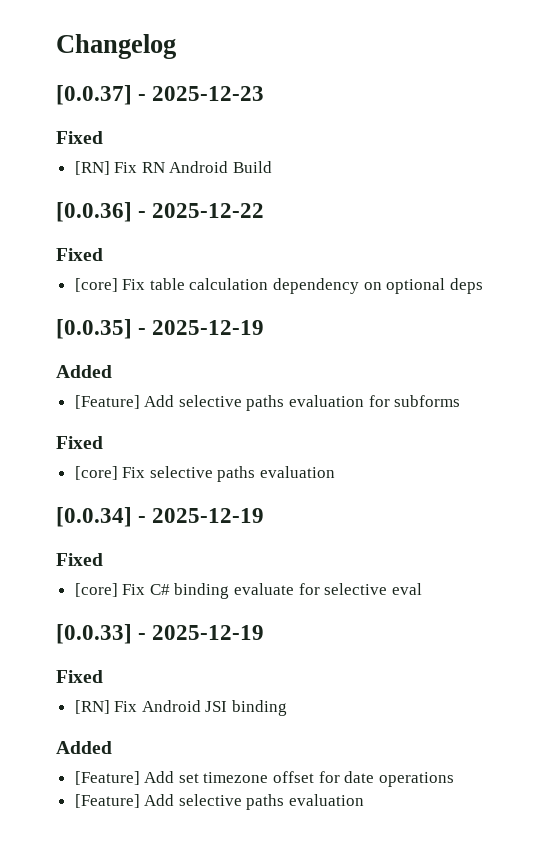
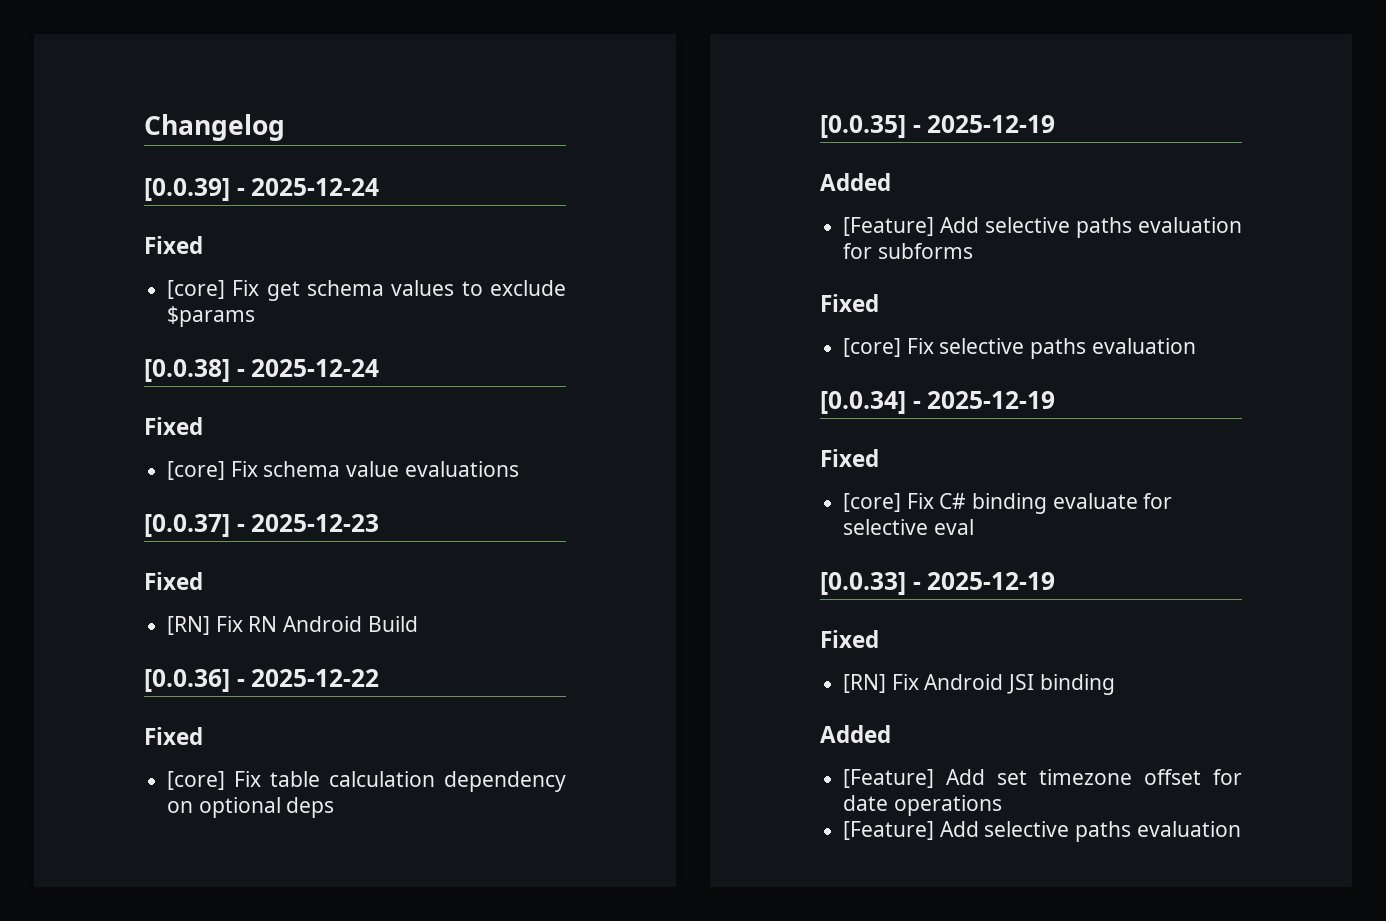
(176, 46) none -> [144,178,380,202] [144,236,203,254] [167,280,566,301] [167,306,256,327] [144,359,380,383] [144,417,203,435] [167,461,519,480] // [0.0.39] - 2025-12-24 // Fixed // [core] Fix get schema values to exclude $params // [0.0.38] - 2025-12-24 // Fixed // [core] Fix schema value evaluations

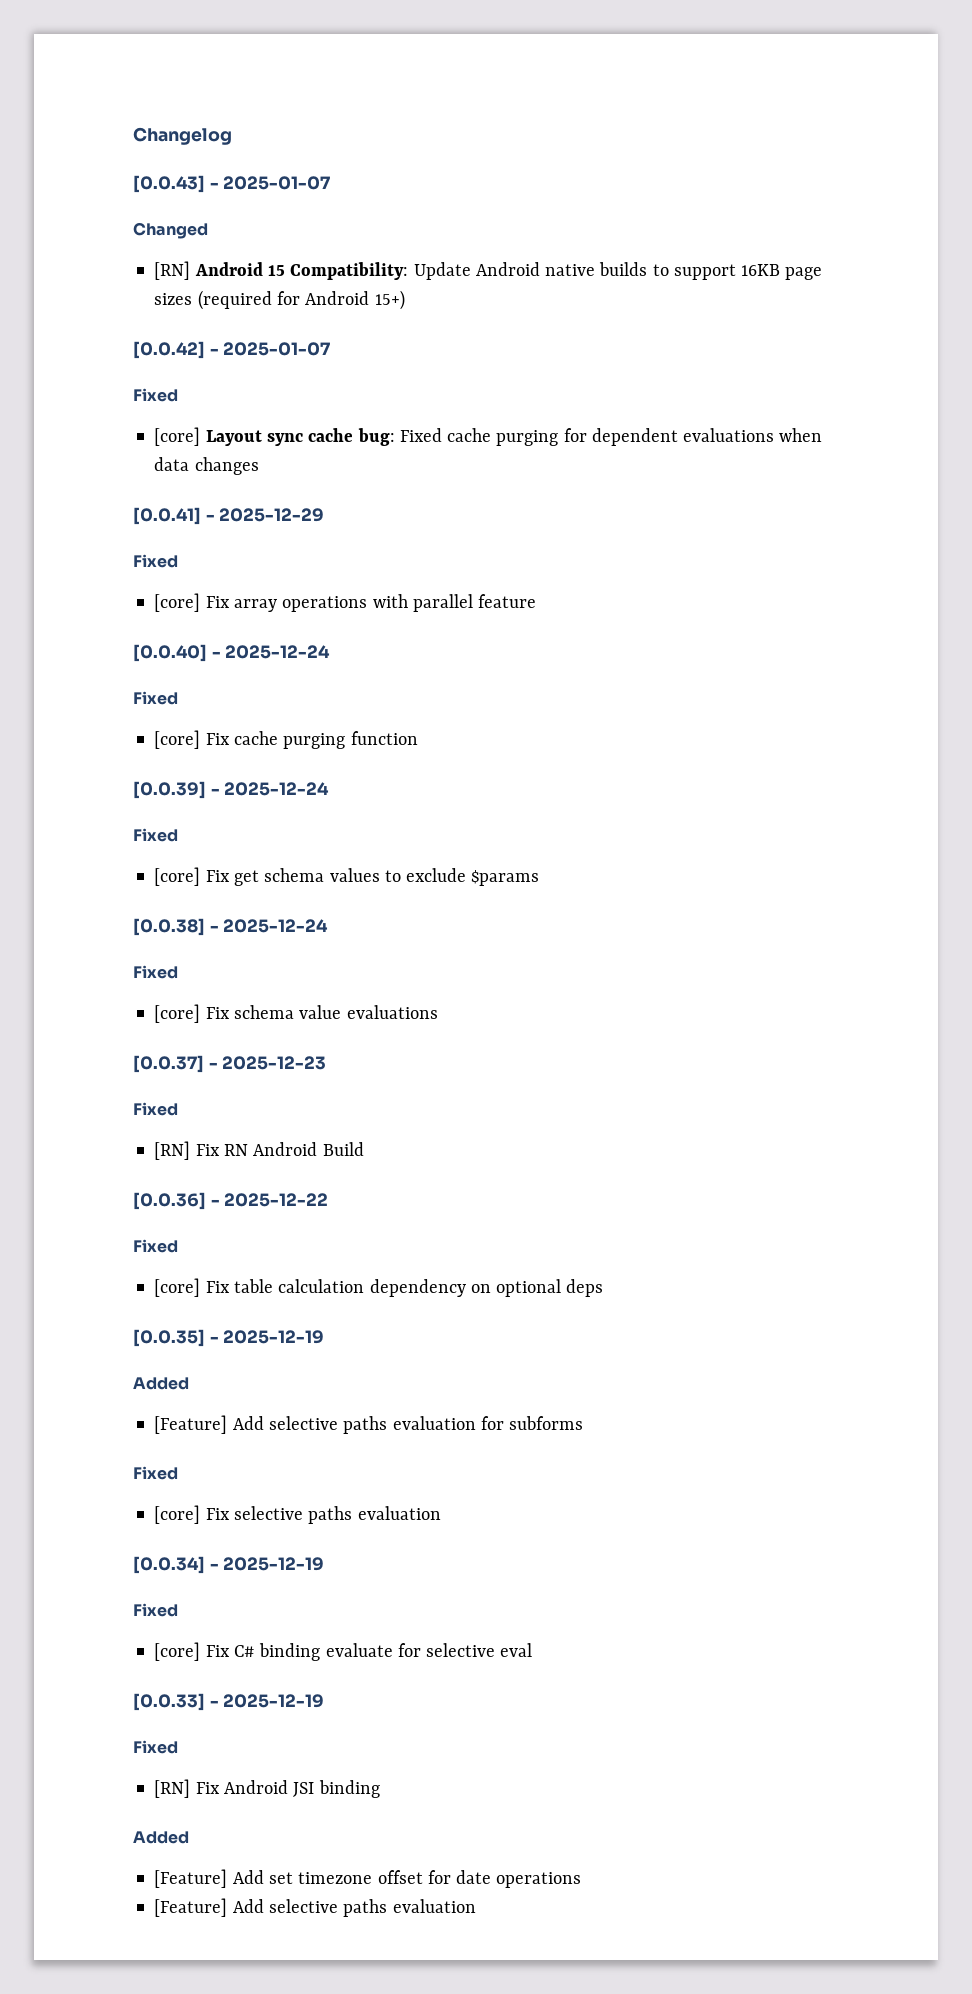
(285, 127) none -> [133,175,331,193] [133,222,208,239] [154,261,823,280] [154,290,405,310] [133,341,331,359] [133,388,178,402] [154,427,823,446] [154,457,259,475] [133,507,325,525] [133,554,178,568] [154,593,537,612] [133,644,331,662] [133,691,178,705] [154,730,418,749] // [0.0.43] - 2025-01-07 // Changed // [RN] Android 15 Compatibility: Update Android native builds to support 16KB page sizes (required for Android 15+) // [0.0.42] - 2025-01-07 // Fixed // [core] Layout sync cache bug: Fixed cache purging for dependent evaluations when data changes // [0.0.41] - 2025-12-29 // Fixed // [core] Fix array operations with parallel feature // [0.0.40] - 2025-12-24 // Fixed // [core] Fix cache purging function

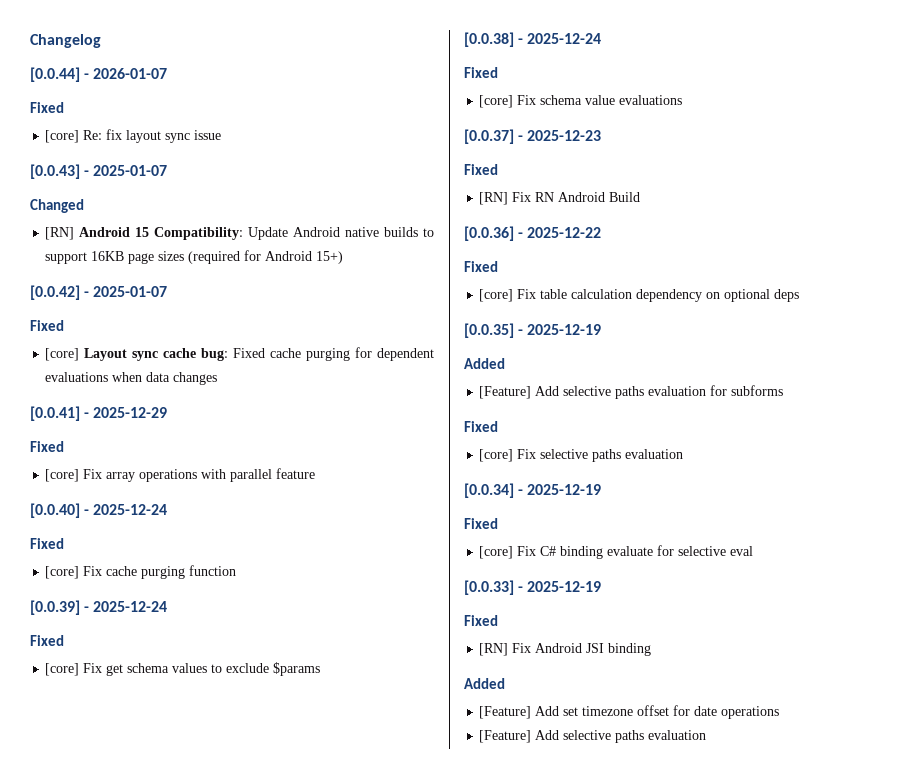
(232, 136) none -> [30,67,168,82] [30,102,64,113] [45,129,222,143] // [0.0.44] - 2026-01-07 // Fixed // [core] Re: fix layout sync issue

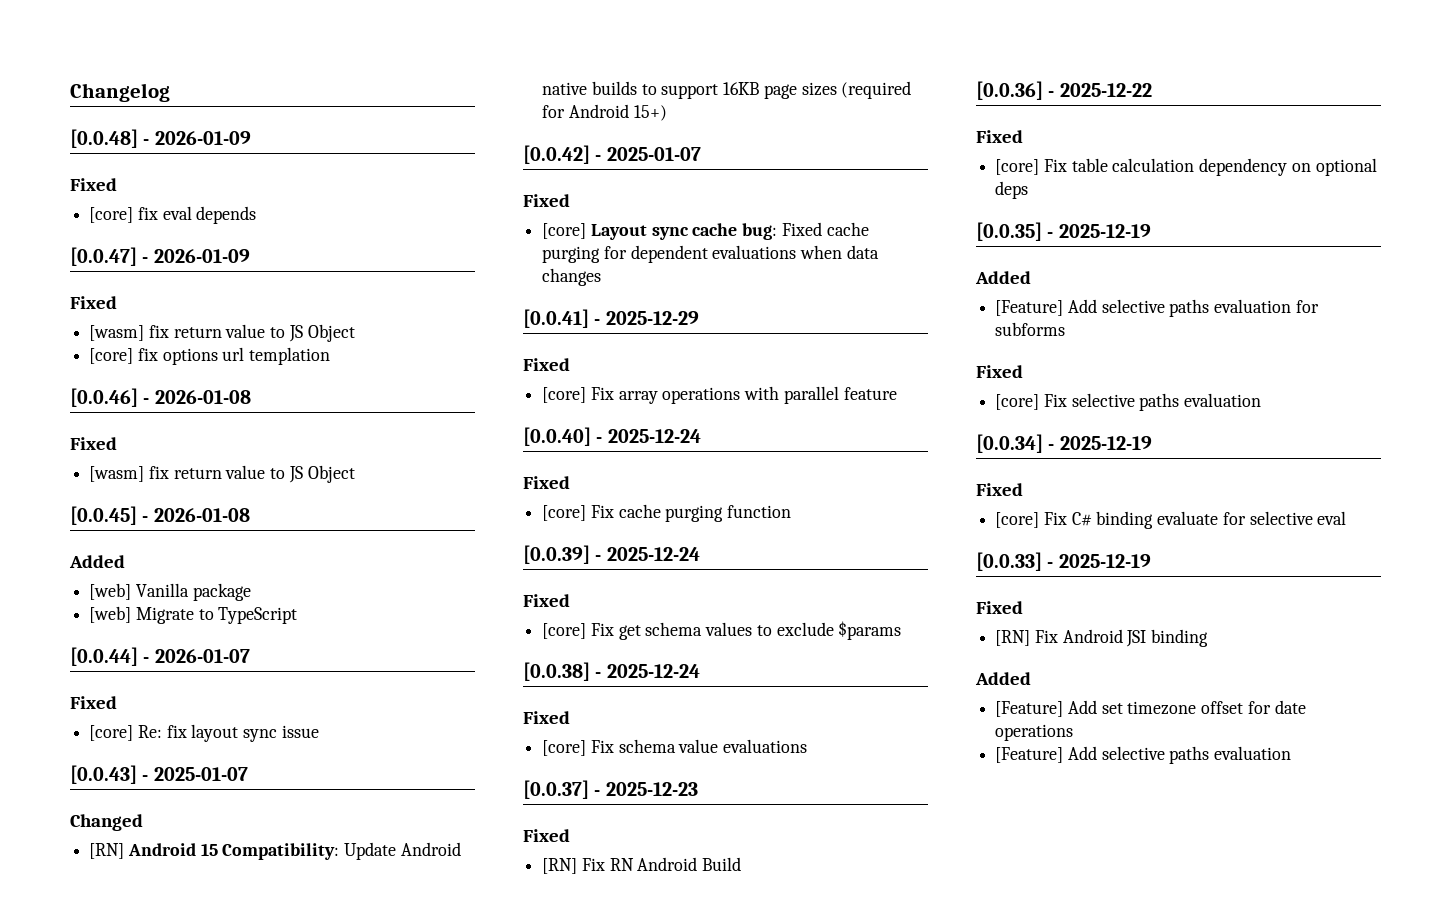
(101, 41) none -> [70,129,251,148] [70,178,117,191] [89,206,257,224] [70,247,250,266] [70,296,117,309] [89,324,355,342] [89,347,331,365] [70,388,251,407] [70,437,117,450] [89,465,355,483] [70,506,250,525] [69,555,125,568] [89,583,251,601] [89,606,298,624] // [0.0.48] - 2026-01-09 // Fixed // [core] fix eval depends // [0.0.47] - 2026-01-09 // Fixed // [wasm] fix return value to JS Object // [core] fix options url templation // [0.0.46] - 2026-01-08 // Fixed // [wasm] fix return value to JS Object // [0.0.45] - 2026-01-08 // Added // [web] Vanilla package // [web] Migrate to TypeScript

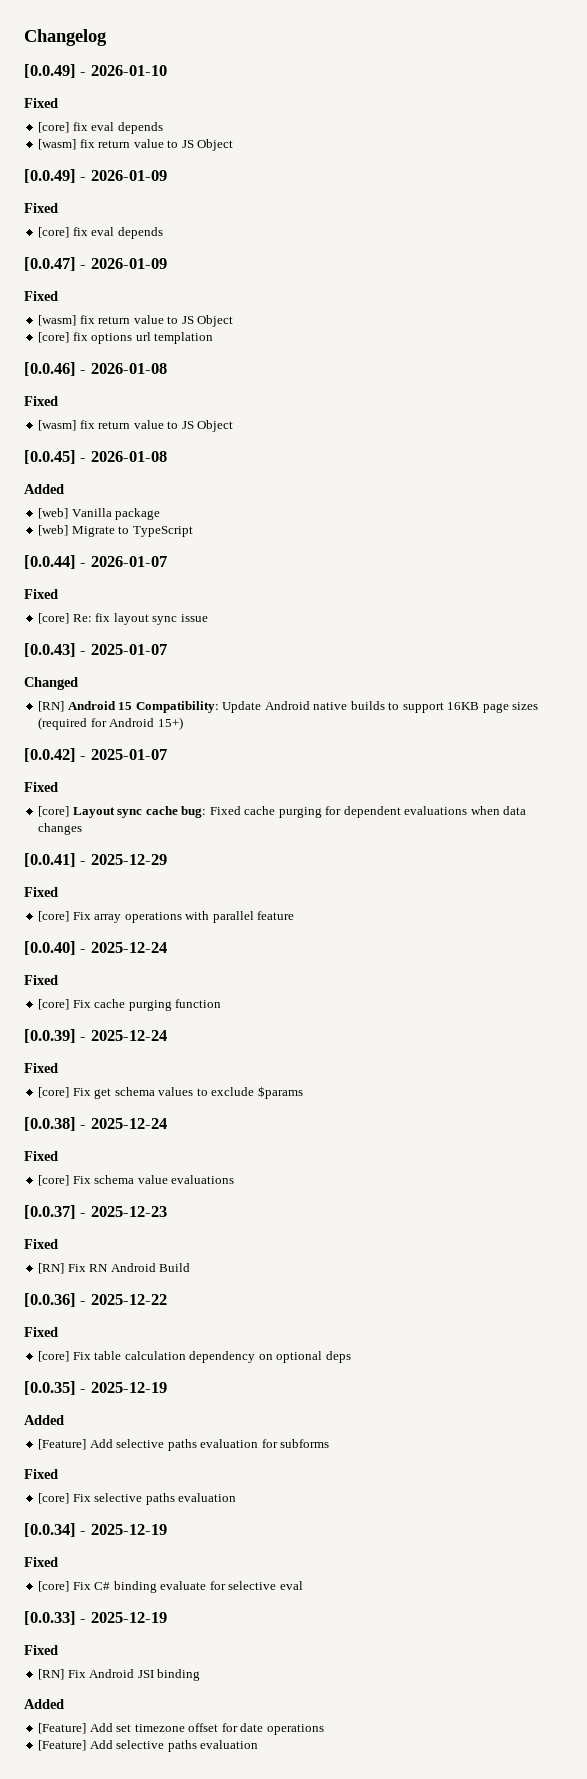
[70,129,138,148] [0.0.48] -> [24,64,167,78] [24,98,58,108] [38,122,163,134] [38,139,234,151] [24,169,76,183] [0.0.49] - 2026-01-10 // Fixed // [core] fix eval depends // [wasm] fix return value to JS Object // [0.0.49]

